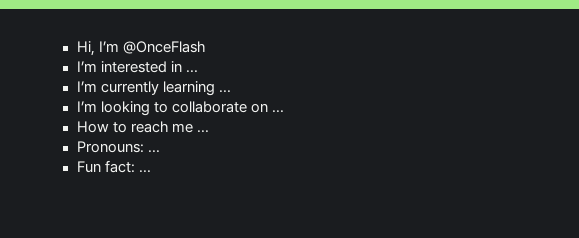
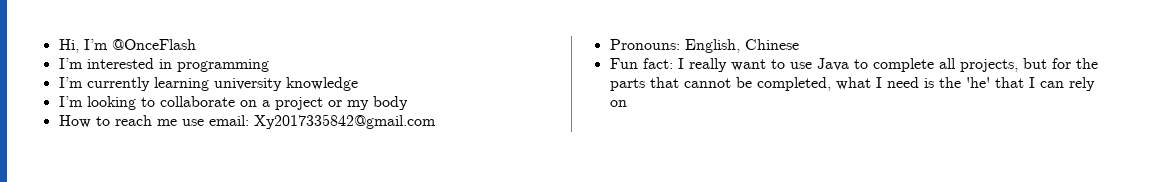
[185,70,198,73] ... -> [176,59,269,72] programming
[218,90,231,93] ... -> [213,77,358,91] university knowledge
[271,110,284,113] ... -> [261,96,408,110] a project or my body
[196,130,209,133] ... -> [181,114,436,129] use email: Xy2017335842@gmail.com
[147,150,160,153] ... -> [684,39,799,53] English, Chinese
[138,170,151,173] ... -> [677,58,1098,72] [609,77,1095,91] [609,100,627,107] I really want to use Java to complete all projects, but for the parts that cannot be completed, what I need is the 'he' that I can rely on

